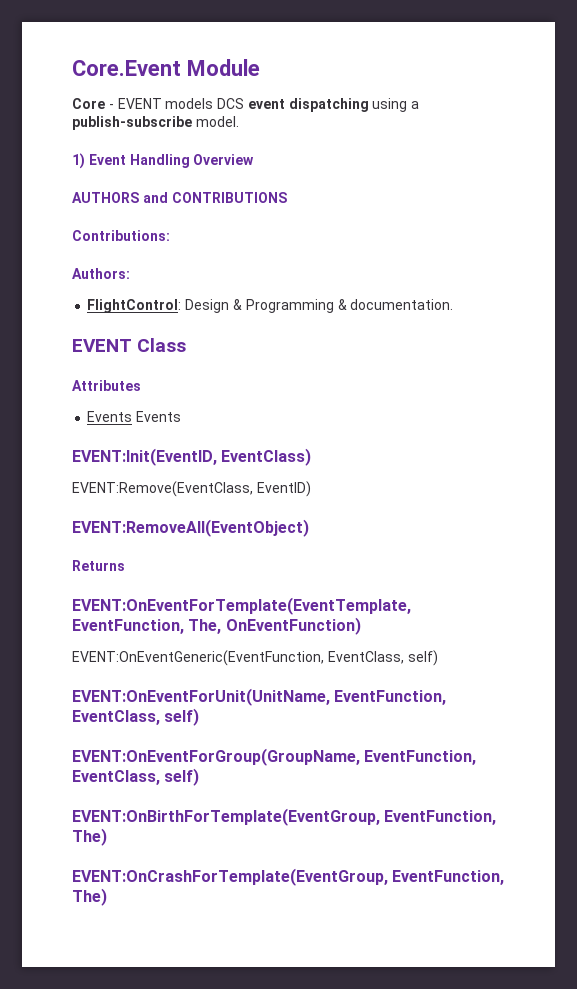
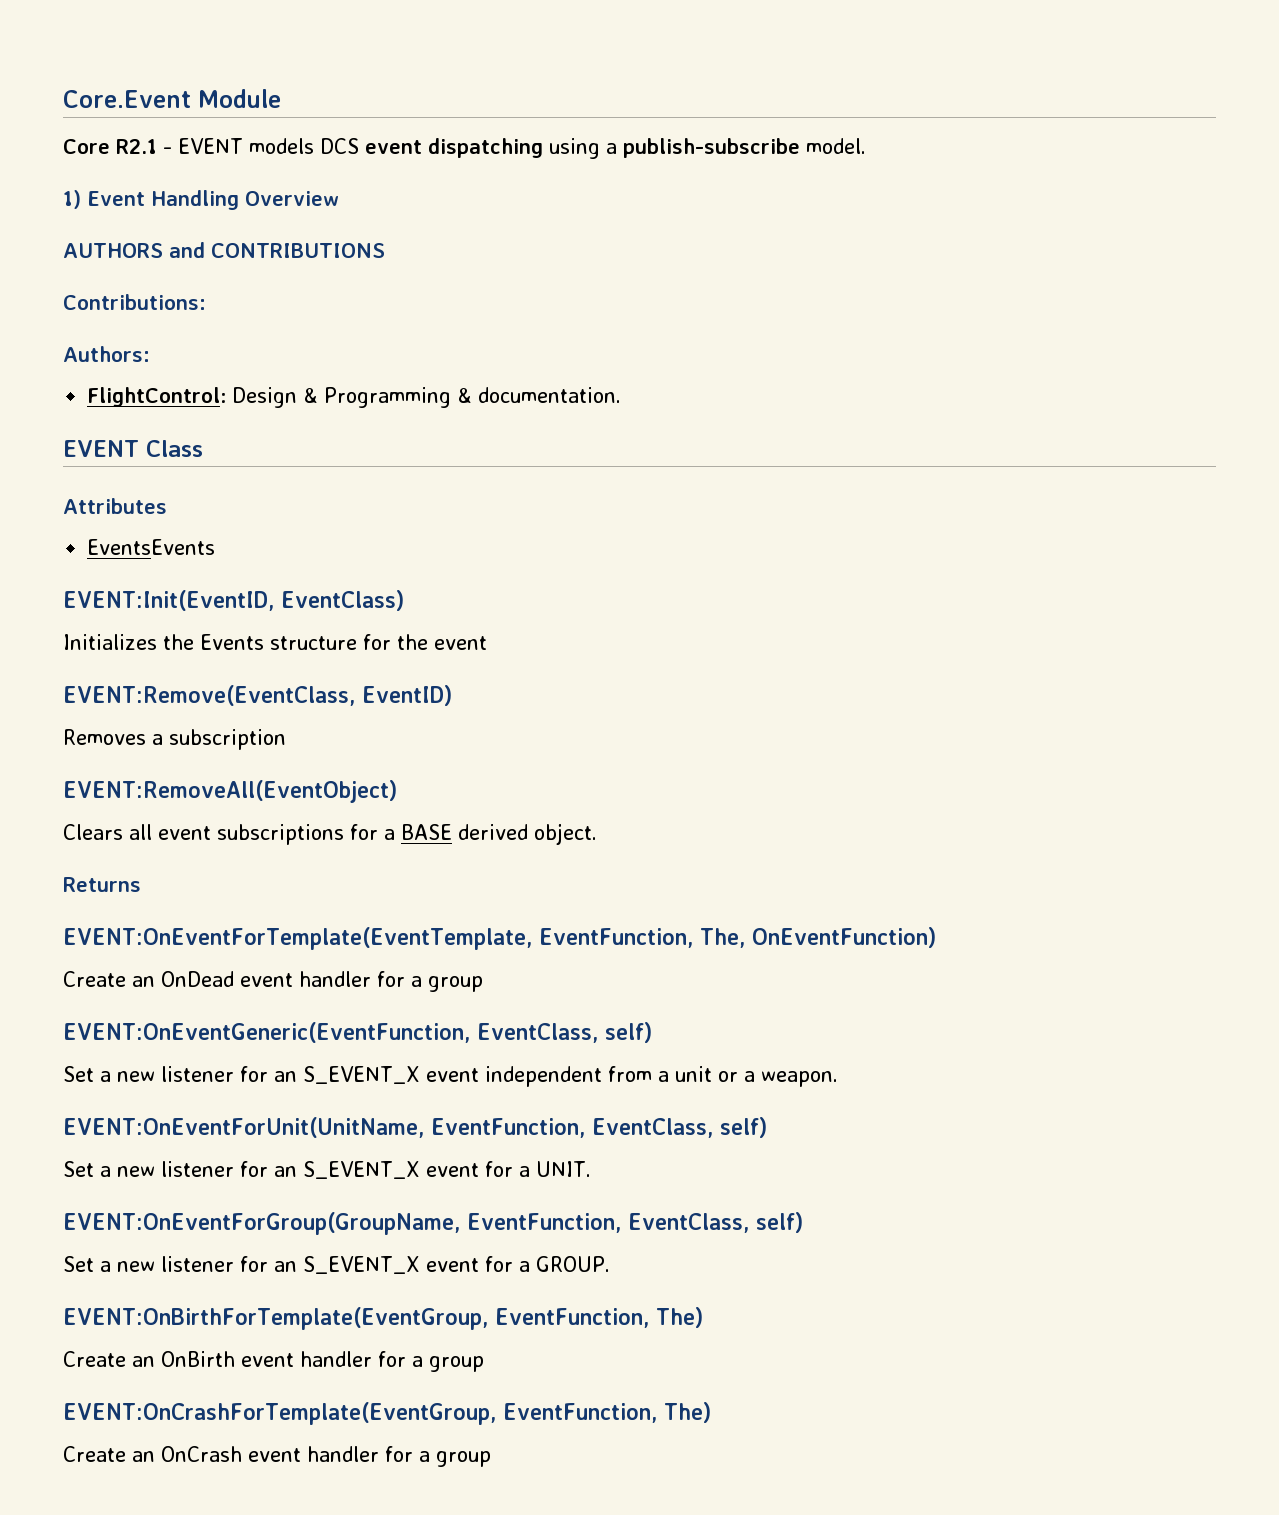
(105, 103) none -> [116,139,157,154] R2.1
[87,411,182,422] Events Events -> [87,539,216,555] EventsEvents
[72,481,311,497] [72,519,309,537] EVENT:Remove(EventClass, EventID) // EVENT:RemoveAll(EventObject) -> [63,634,487,650] [63,685,452,706] [63,729,286,750] [63,780,397,803] [63,823,597,845] Initializes the Events structure for the event // EVENT:Remove(EventClass, EventID) // Removes a subscription // EVENT:RemoveAll(EventObject) // Clears all event subscriptions for a BASE derived object.
[72,650,438,666] [72,688,447,706] [72,708,200,726] [72,748,477,766] [72,768,200,786] [72,808,497,826] [72,828,107,846] [72,868,505,886] [72,888,107,906] EVENT:OnEventGeneric(EventFunction, EventClass, self) // EVENT:OnEventForUnit(UnitName, EventFunction, EventClass, self) // EVENT:OnEventForGroup(GroupName, EventFunction, EventClass, self) // EVENT:OnBirthForTemplate(EventGroup, EventFunction, The) // EVENT:OnCrashForTemplate(EventGroup, EventFunction, The) -> [63,971,483,992] [63,1022,652,1043] [63,1066,838,1087] [63,1117,767,1138] [63,1161,591,1179] [63,1212,803,1235] [63,1256,610,1274] [63,1307,703,1330] [63,1351,484,1372] [63,1402,711,1425] [63,1446,491,1467] Create an OnDead event handler for a group // EVENT:OnEventGeneric(EventFunction, EventClass, self) // Set a new listener for an S_EVENT_X event independent from a unit or a weapon. // EVENT:OnEventForUnit(UnitName, EventFunction, EventClass, self) // Set a new listener for an S_EVENT_X event for a UNIT. // EVENT:OnEventForGroup(GroupName, EventFunction, EventClass, self) // Set a new listener for an S_EVENT_X event for a GROUP. // EVENT:OnBirthForTemplate(EventGroup, EventFunction, The) // Create an OnBirth event handler for a group // EVENT:OnCrashForTemplate(EventGroup, EventFunction, The) // Create an OnCrash event handler for a group

